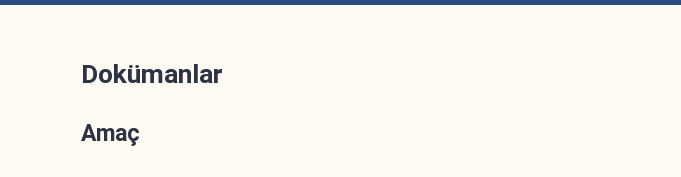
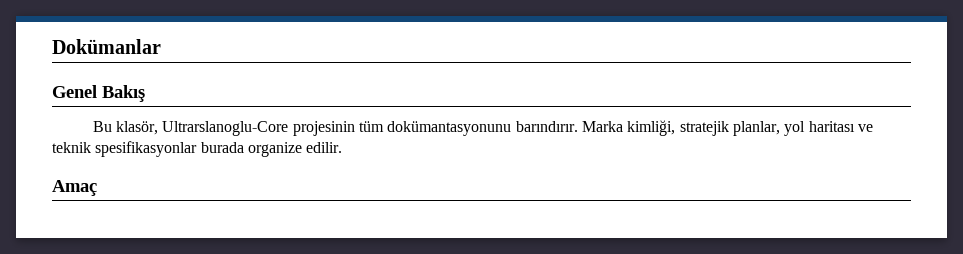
(223, 73) none -> [52,85,145,102] [92,120,873,136] [52,141,343,157] // Genel Bakış // Bu klasör, Ultrarslanoglu-Core projesinin tüm dokümantasyonunu barındırır. Marka kimliği, stratejik planlar, yol haritası ve teknik spesifikasyonlar burada organize edilir.

